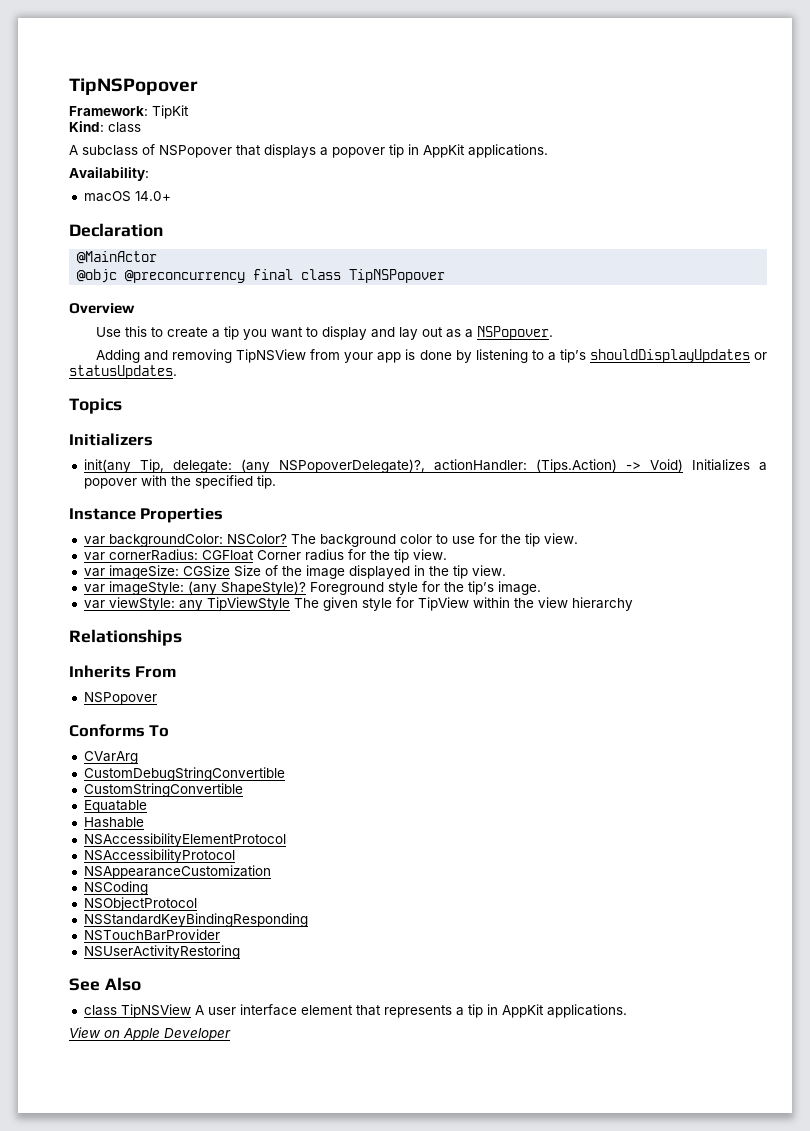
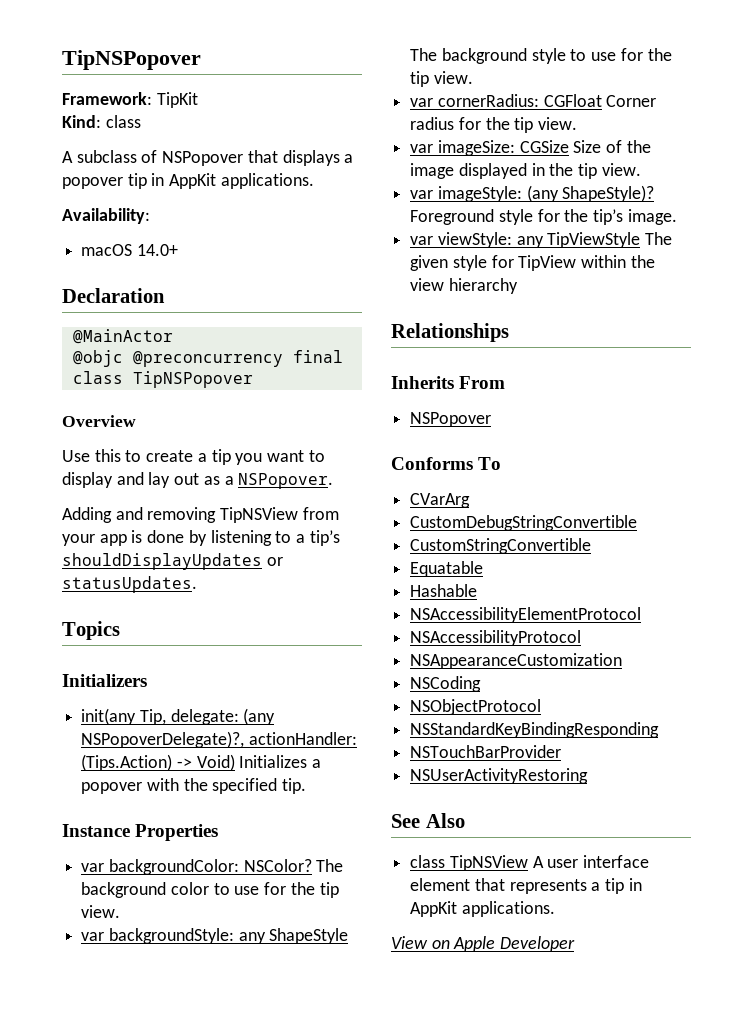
(578, 538) none -> [81,928,349,944] [410,48,672,64] [410,71,473,87] // var backgroundStyle: any ShapeStyle The background style to use for the tip view.

